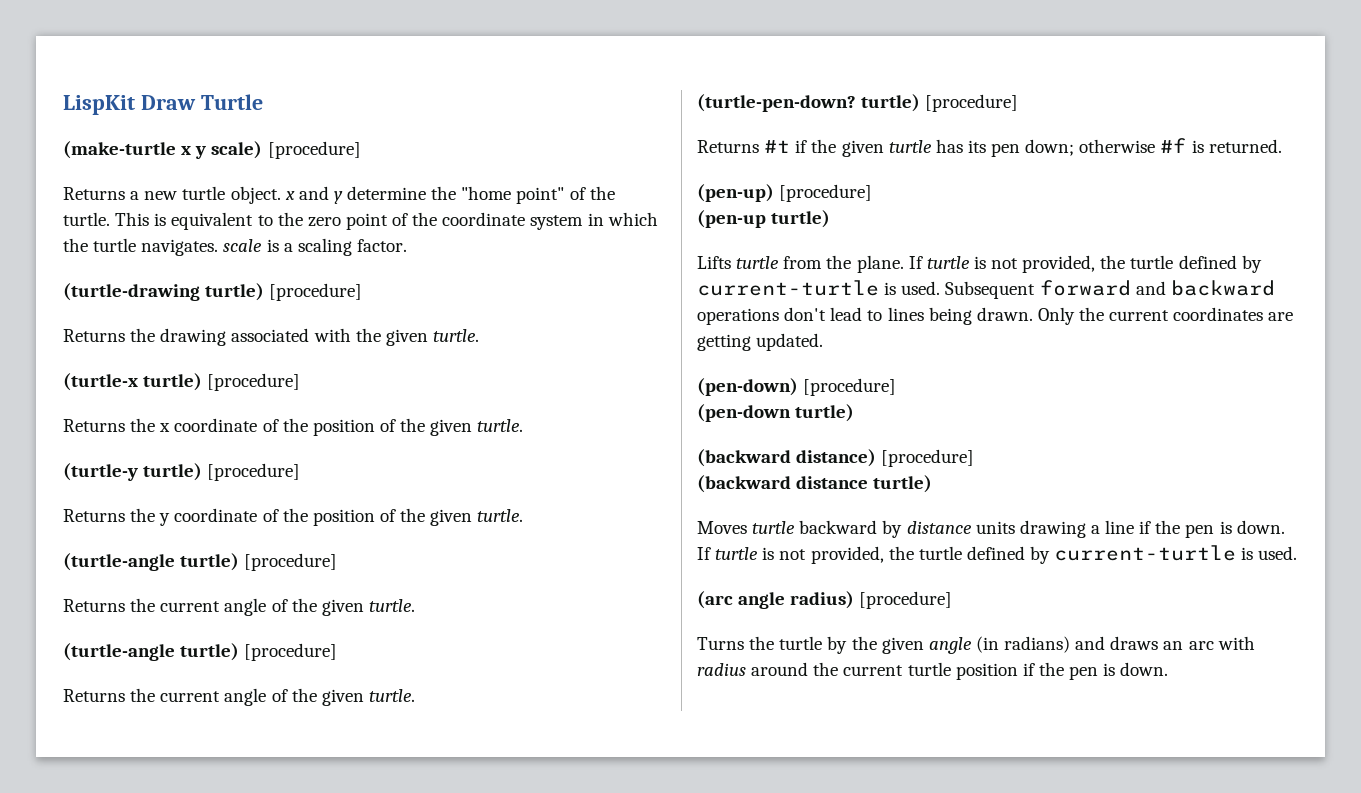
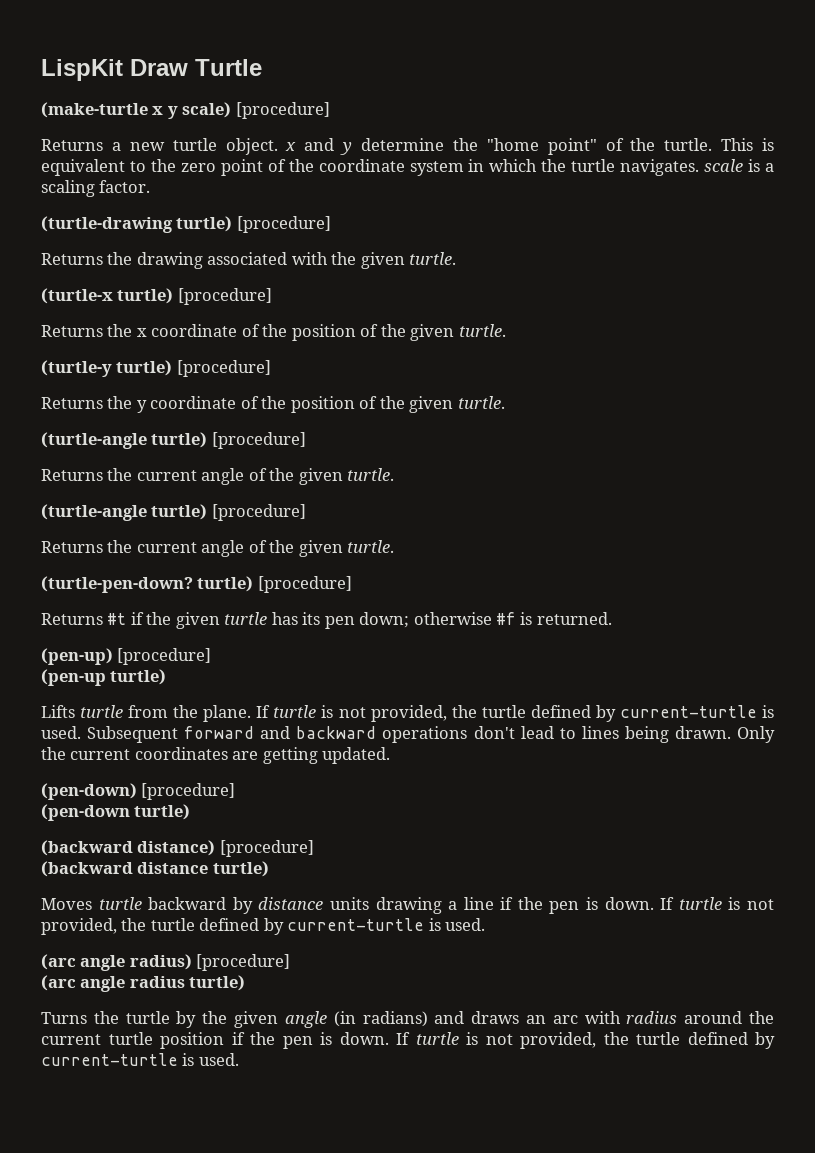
(953, 600) none -> [41,975,246,992] // (arc angle radius turtle)
(1169, 669) none -> [396,1032,775,1049] [41,1053,239,1066] If turtle is not provided, the turtle defined by current-turtle is used.

